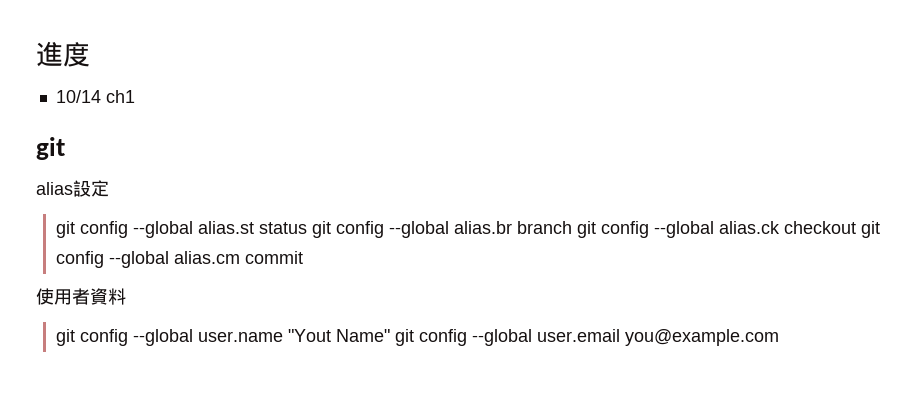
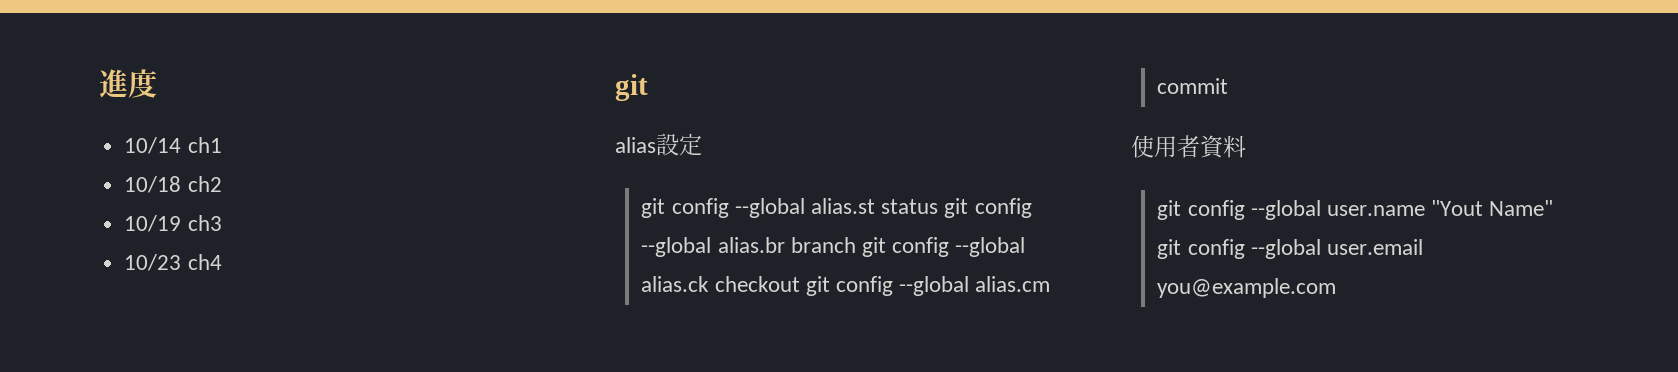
(135, 96) none -> [124,176,222,193] [124,215,222,232] [124,254,222,271] // 10/18 ch2 // 10/19 ch3 // 10/23 ch4

